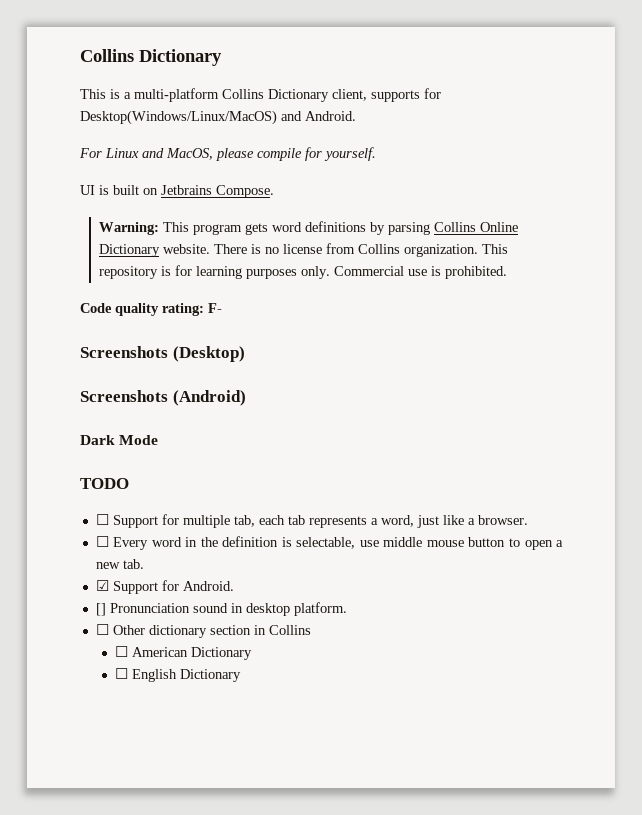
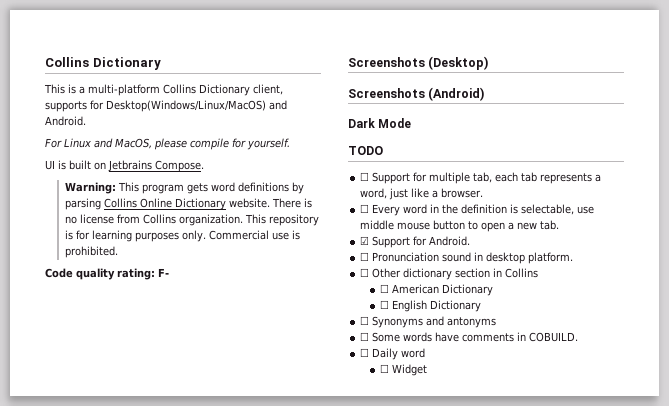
[95,603,106,616] [] -> [360,252,370,261] ☐
(242, 675) none -> [360,316,497,328] [360,332,579,342] [360,348,426,360] [379,364,427,376] // ☐ Synonyms and antonyms // ☐ Some words have comments in COBUILD. // ☐ Daily word // ☐ Widget

